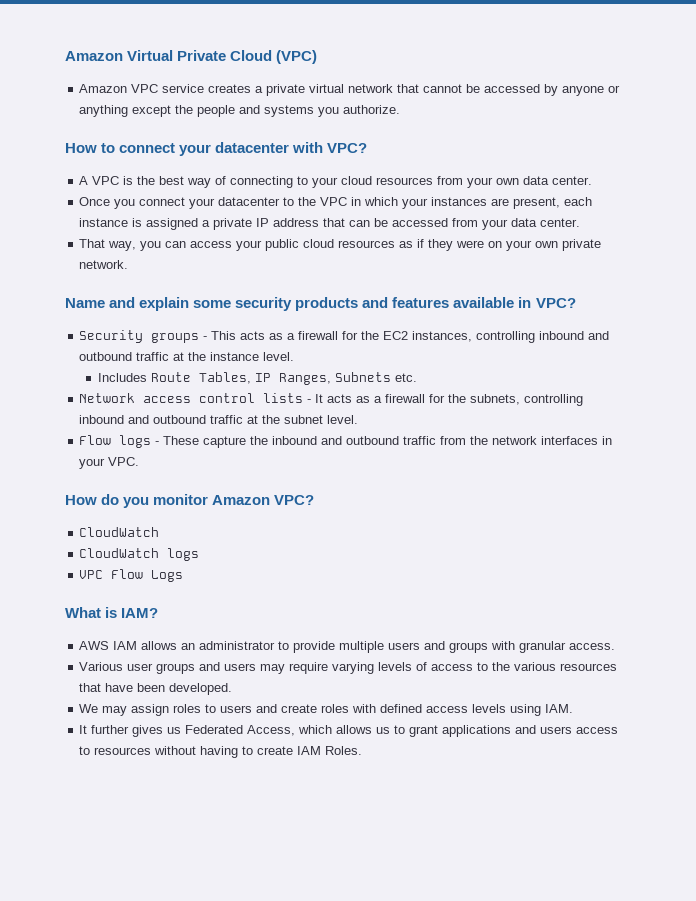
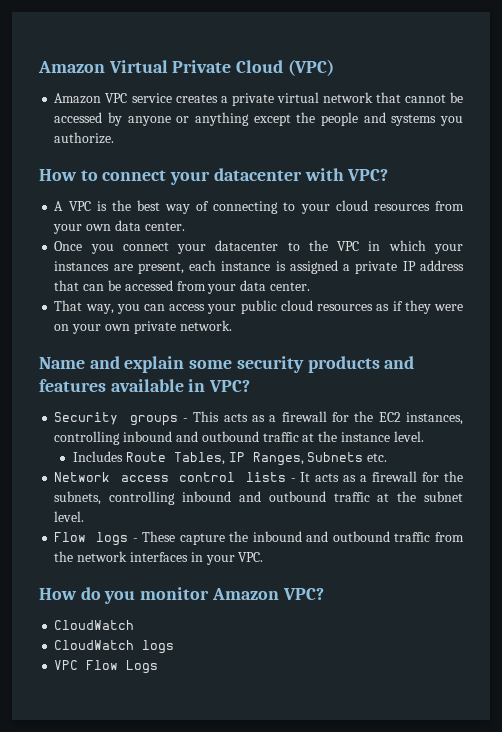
[65,607,159,618] [79,641,616,653] [79,662,618,674] [79,683,233,695] [79,704,574,716] [79,725,619,737] [79,746,363,758] // What is IAM? // AWS IAM allows an administrator to provide multiple users and groups with granular access. // Various user groups and users may require varying levels of access to the various resources that have been developed. // We may assign roles to users and create roles with defined access levels using IAM. // It further gives us Federated Access, which allows us to grant applications and users access to resources without having to create IAM Roles. -> (159, 667) none

